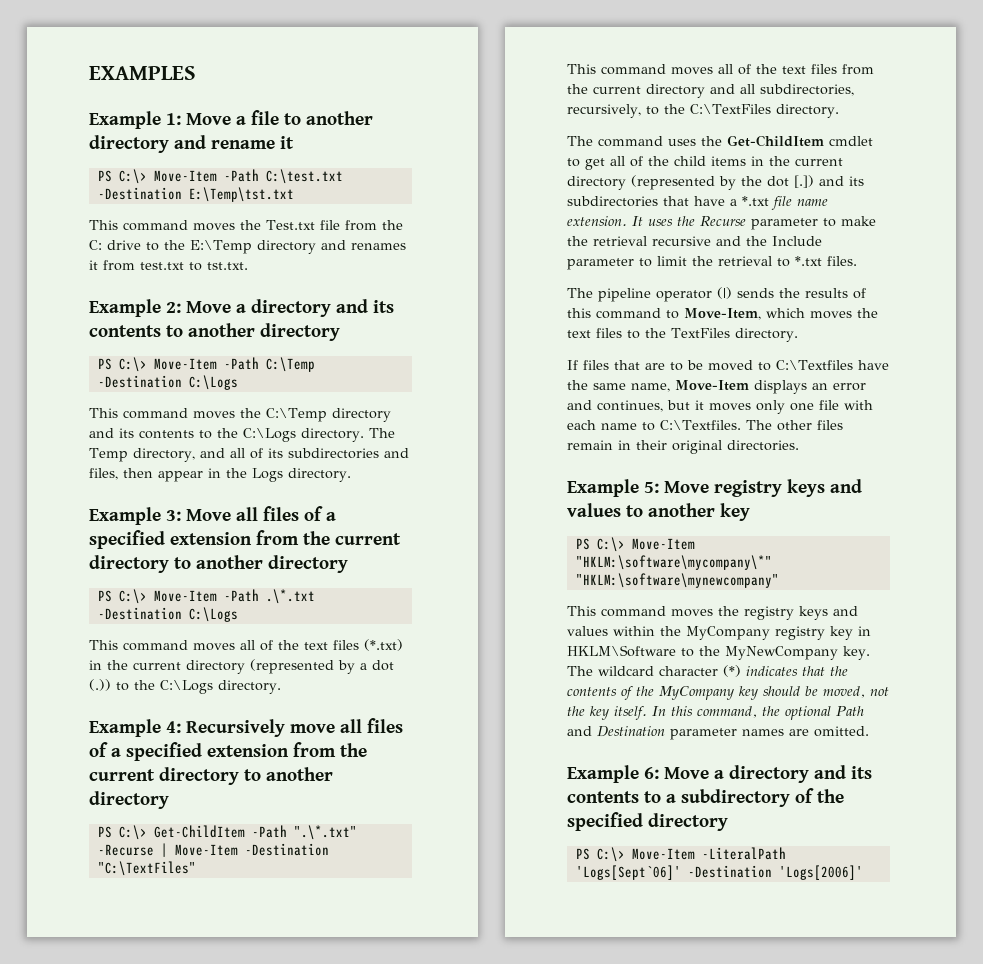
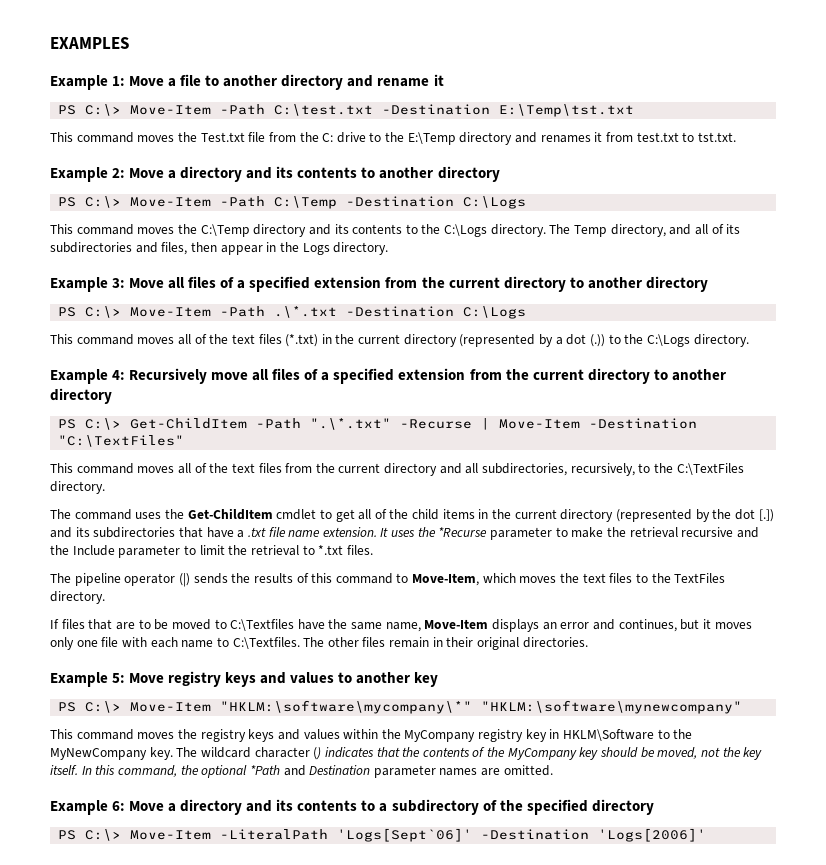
[742,196,769,206] *.txt -> [247,527,266,537] .txt
[700,216,746,227] Recurse -> [438,527,488,537] *Recurse
[723,665,741,677] (*) -> [313,747,322,760] ()
[836,706,864,716] Path -> [249,765,280,775] *Path

